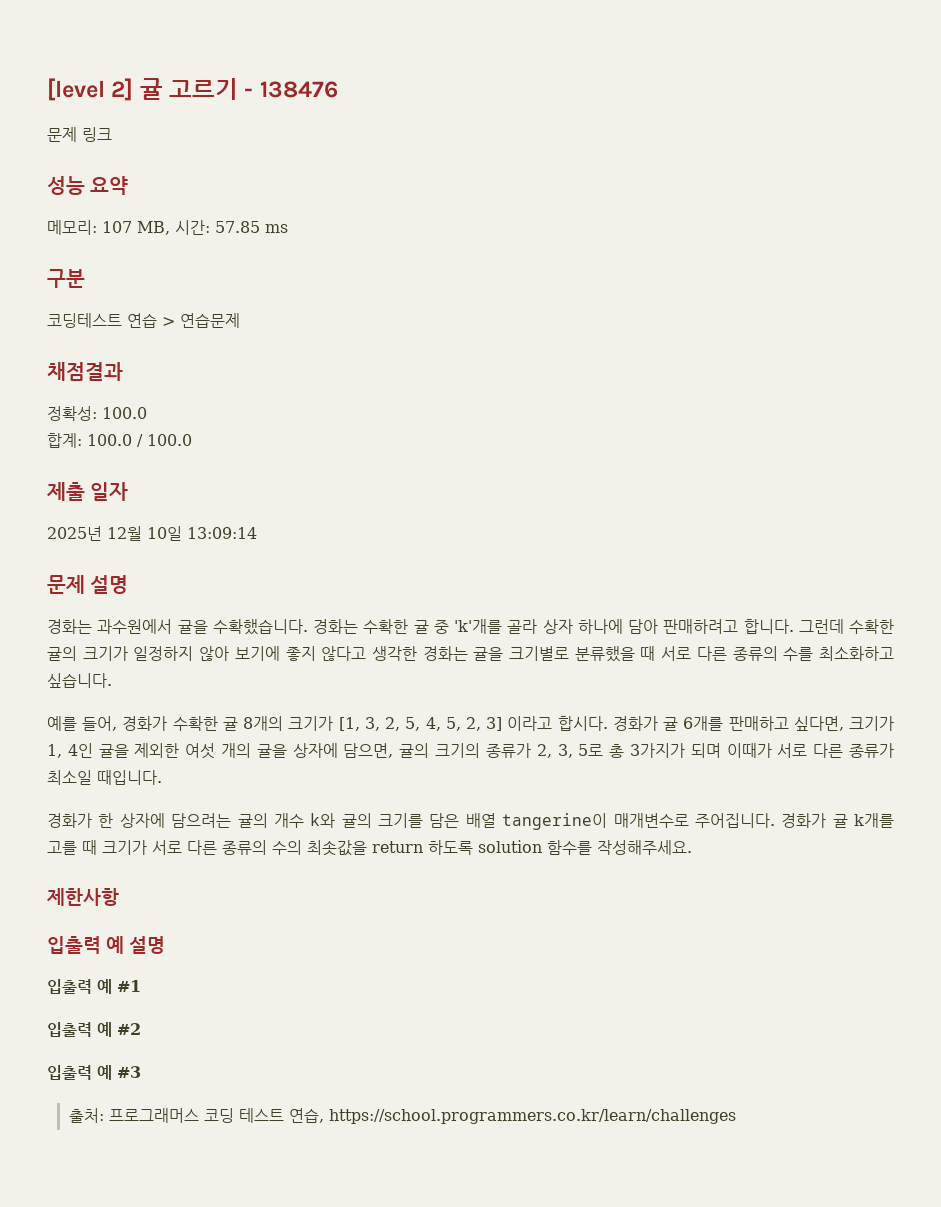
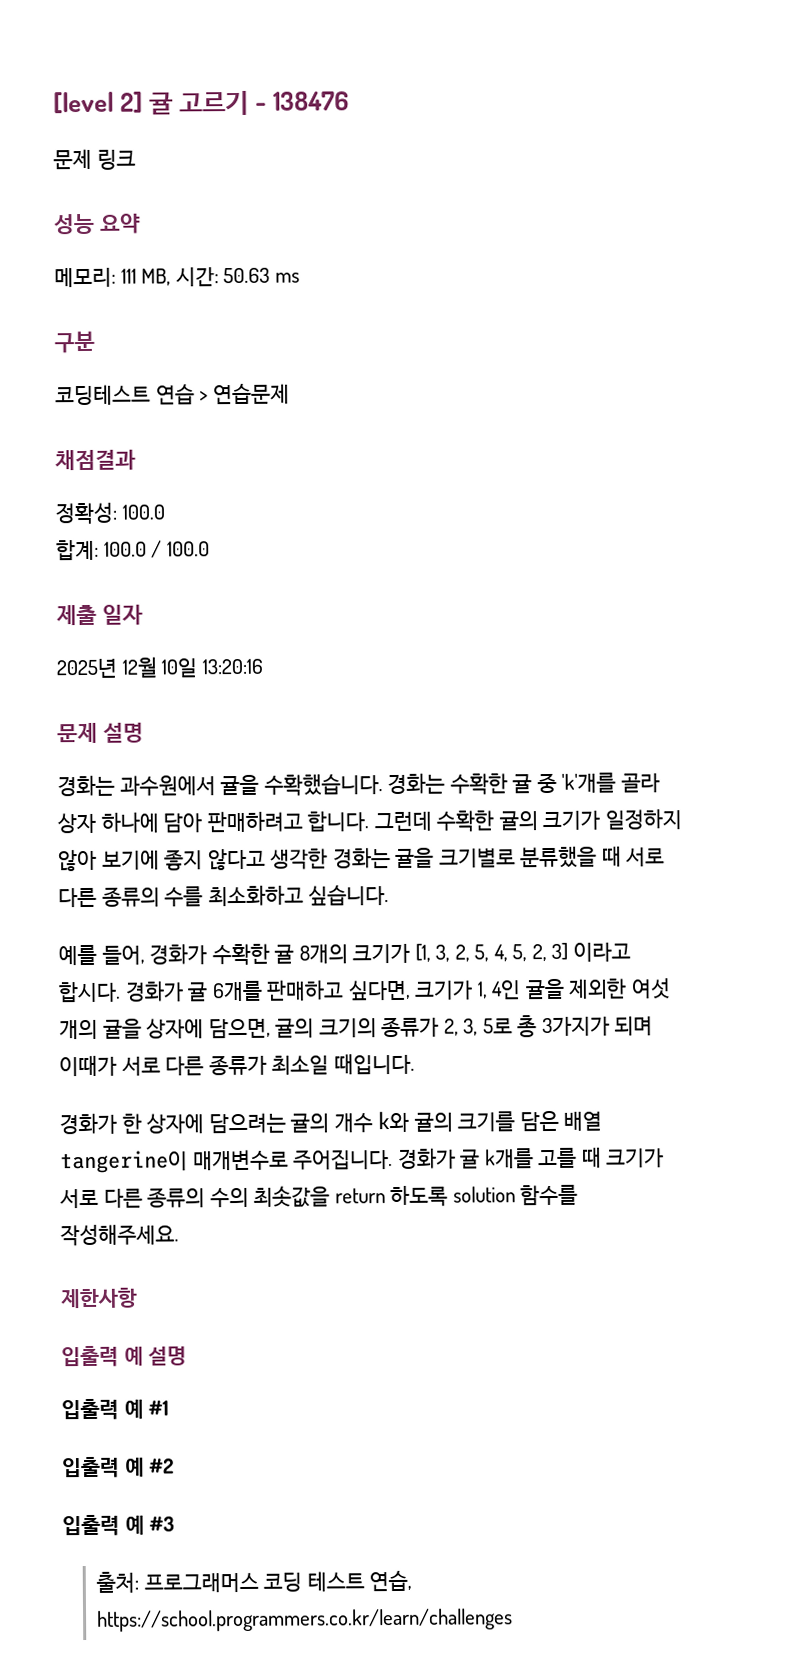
[102,221,132,233] 107 -> [120,268,137,284] 111
[215,221,260,233] 57.85 -> [223,267,271,284] 50.63
[187,527,257,539] 13:09:14 -> [201,658,263,675] 13:20:16

